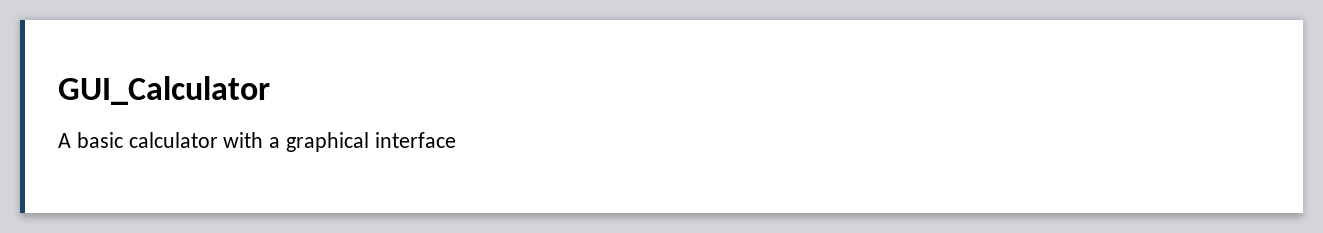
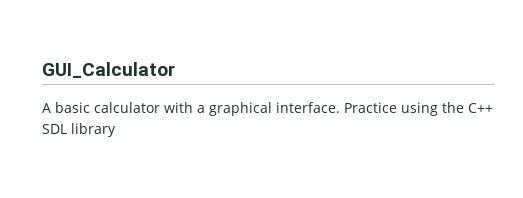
[374,132,456,148] interface -> [276,102,493,116] [42,123,116,137] interface. Practice using the C++ SDL library

